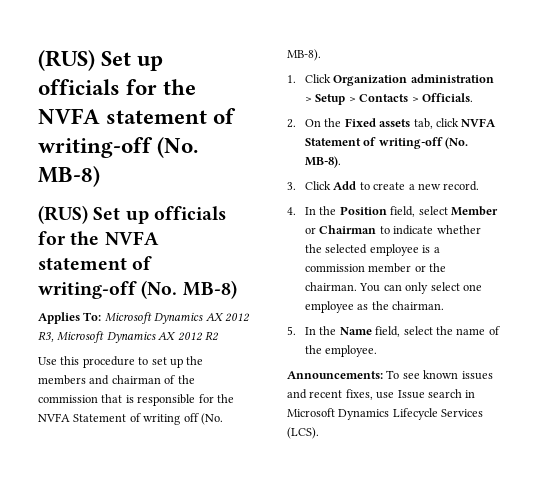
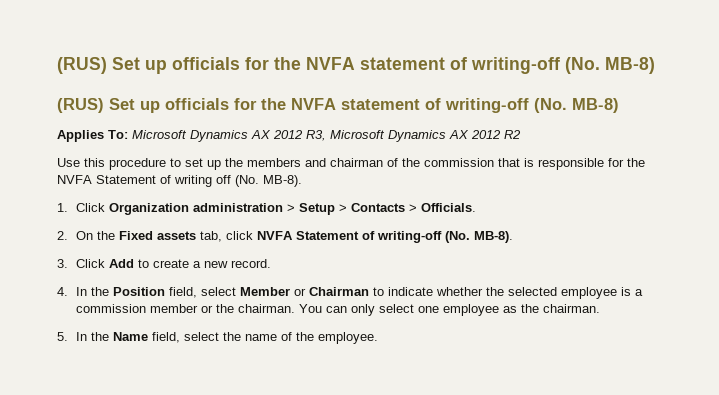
[287,370,493,380] [287,389,476,400] [287,408,484,420] [287,427,319,439] // Announcements: To see known issues and recent fixes, use Issue search in Microsoft Dynamics Lifecycle Services (LCS). -> (379, 338) none

